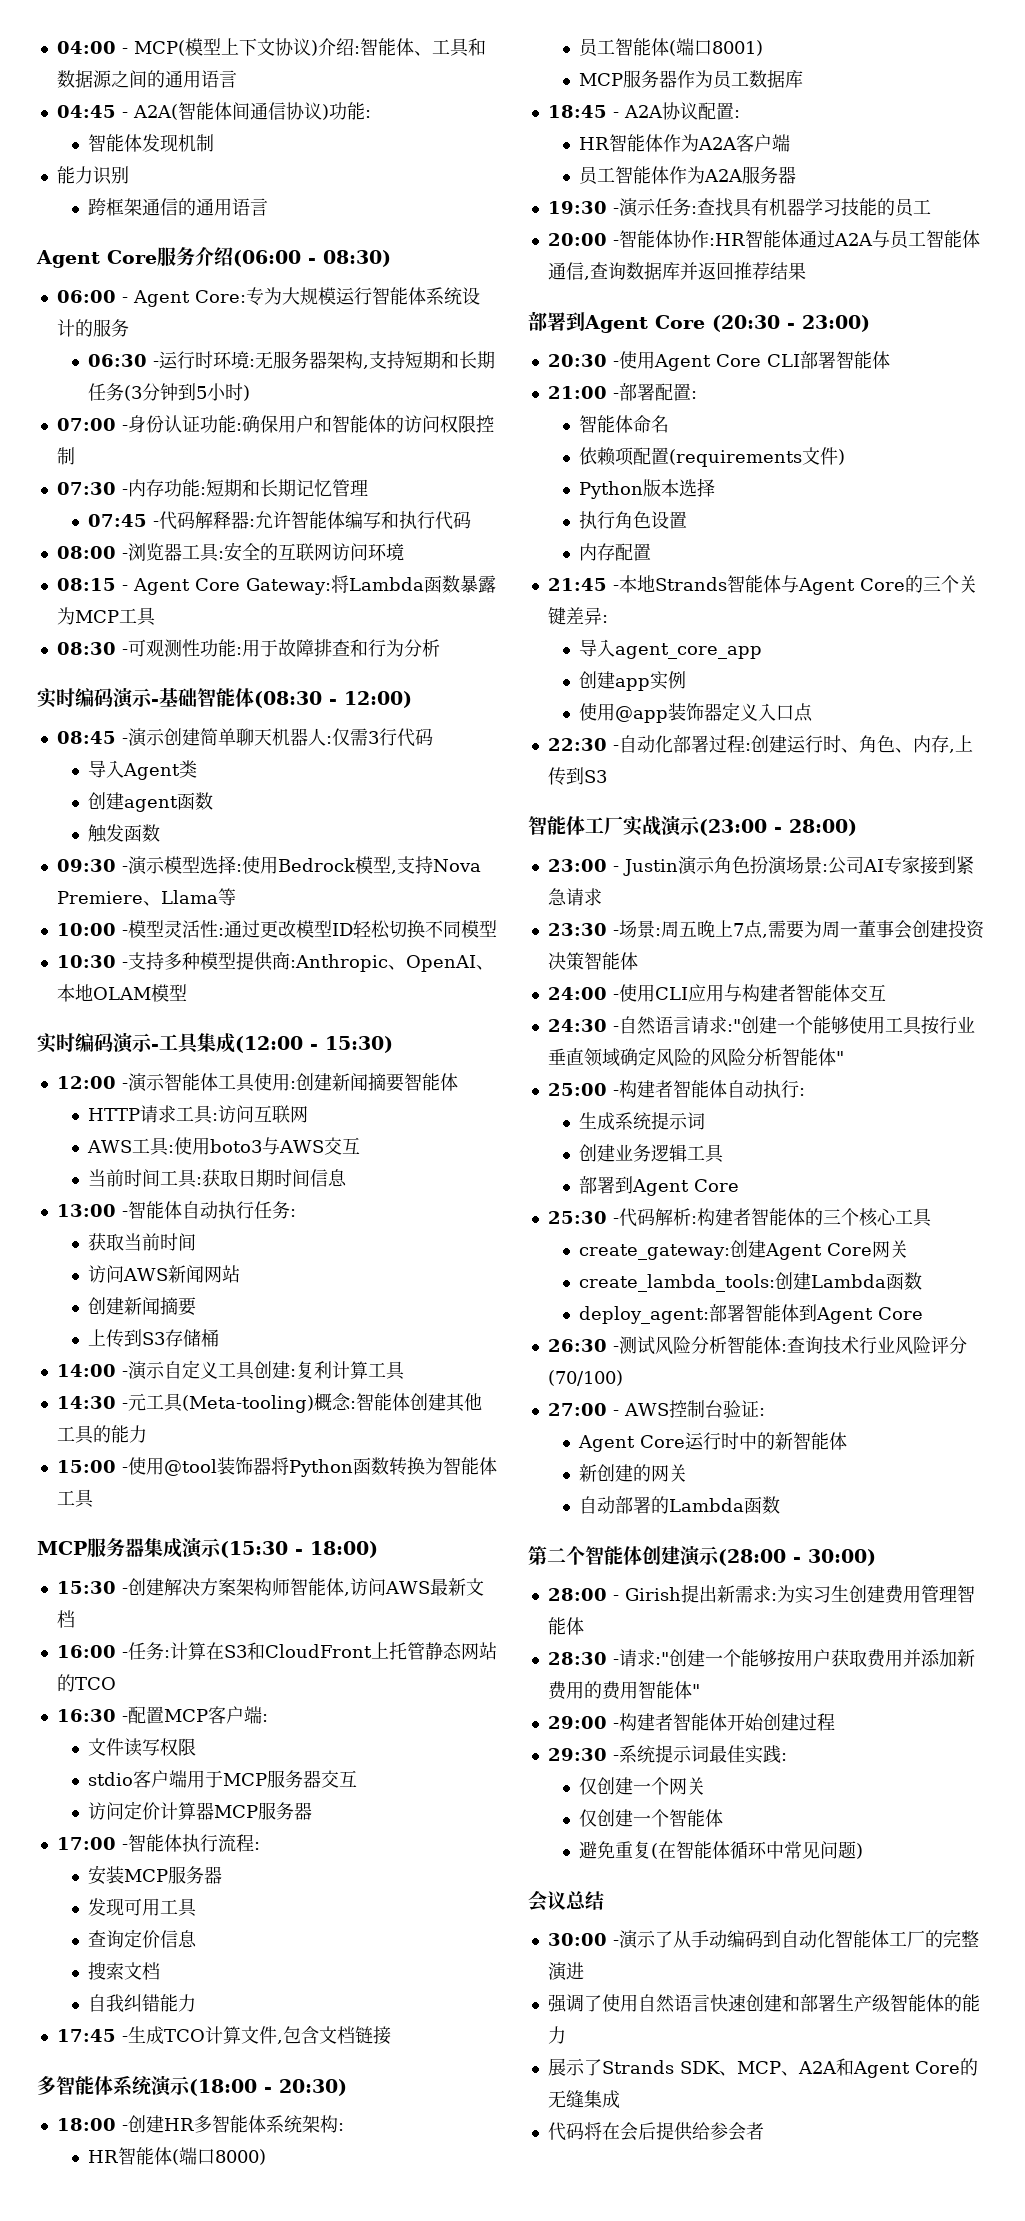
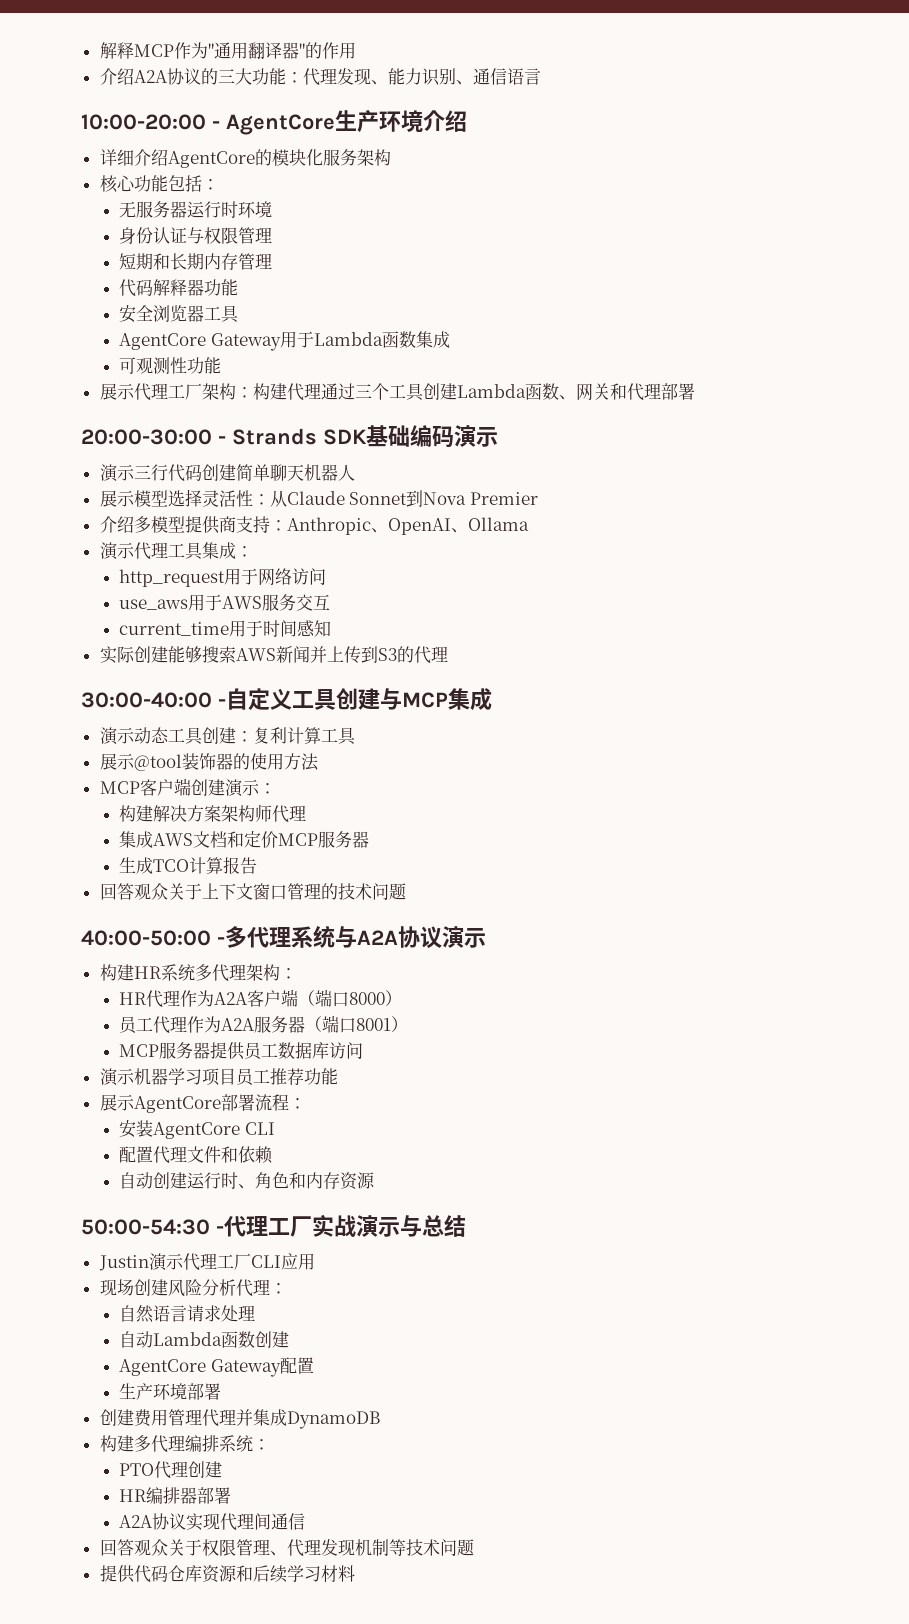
[56,38,486,57] [56,70,237,88] [56,102,371,120] [88,134,215,152] 04:00 - MCP(模型上下文协议)介绍:智能体、工具和数据源之间的通用语言 // 04:45 - A2A(智能体间通信协议)功能: // 智能体发现机制 // -> [99,42,356,59] [99,68,388,86] 解释MCP作为"通用翻译器"的作用 // 介绍A2A协议的三大功能：代理发现、
[88,198,269,216] [36,247,391,268] [56,287,480,307] [56,319,129,337] [88,354,160,367] // 跨框架通信的通用语言 // Agent Core服务介绍(06:00 - 08:30) // 06:00 - Agent Core:专为大规模运行智能体系统设计的服务 // 06:30 - -> [455,68,541,85] [81,110,467,135] [99,149,391,168] [99,175,219,193] [119,201,188,218] 、通信语言 // 10:00-20:00 - AgentCore生产环境介绍 // 详细介绍AgentCore的模块化服务架构 // 核心功能包括： // 无服务器
[249,351,496,369] [88,383,251,401] [56,415,494,433] [56,447,75,465] [56,479,368,497] [88,514,160,527] :无服务器架构,支持短期和长期任务(3分钟到5小时) // 07:00 -身份认证功能:确保用户和智能体的访问权限控制 // 07:30 -内存功能:短期和长期记忆管理 // 07:45 - -> [119,227,273,244] [119,253,273,270] // 身份认证与权限管理 // 短期和长期内存管理 //
[249,511,472,530] [56,542,404,562] [56,575,496,595] [56,607,156,626] [56,639,440,657] [37,688,412,709] [56,728,165,747] :允许智能体编写和执行代码 // 08:00 -浏览器工具:安全的互联网访问环境 // 08:15 - Agent Core Gateway:将Lambda函数暴露为MCP工具 // 08:30 -可观测性功能:用于故障排查和行为分析 // 实时编码演示-基础智能体(08:30 - 12:00) // 08:45 -演示 -> [204,279,239,296] [119,305,240,323] [119,331,450,351] [119,357,222,374] [99,383,695,401] [81,425,498,448] [99,464,202,482] 功能 // 安全浏览器工具 // AgentCore Gateway用于Lambda函数集成 // 可观测性功能 // 展示代理工厂架构：构建代理通过三个工具创建Lambda函数、网关和代理部署 // 20:00-30:00 - Strands SDK基础编码演示 // 演示三行代码
[325,728,433,747] [88,760,198,780] [88,792,214,812] [88,824,161,843] [56,855,481,875] [56,888,236,906] [56,920,497,939] [56,952,494,972] [56,984,187,1002] [37,1033,393,1054] [56,1073,458,1092] [88,1105,309,1124] [87,1137,361,1156] [88,1169,348,1188] [56,1201,296,1219] [88,1233,197,1251] [88,1265,241,1283] [88,1297,197,1316] [88,1329,220,1348] [56,1360,405,1380] [56,1393,482,1413] [56,1425,147,1444] [56,1457,497,1477] [56,1489,94,1508] [37,1538,378,1559] [56,1578,484,1596] [56,1610,75,1628] [56,1642,497,1660] [56,1674,116,1692] [56,1706,268,1724] [88,1738,197,1757] [88,1770,358,1788] [88,1801,313,1820] [56,1834,260,1852] [88,1865,223,1885] [88,1898,198,1917] [88,1929,198,1948] [88,1962,161,1980] [88,1994,197,2012] [56,2026,391,2045] [37,2075,347,2097] [56,2115,344,2133] [88,2147,267,2165] [579,38,764,57] [579,70,804,89] [547,102,740,120] [579,134,791,152] [579,166,797,185] [547,198,931,217] [547,230,980,249] [547,262,806,280] [528,311,870,333] [547,351,890,371] [547,383,697,401] [579,415,670,433] [579,447,846,467] [579,478,716,499] [579,511,688,529] [579,543,652,561] [547,575,977,595] [547,607,608,625] [579,639,763,659] [579,671,687,691] [579,702,814,723] [547,735,973,753] [547,767,607,786] [528,816,857,837] [547,856,974,876] [547,888,602,906] [547,920,985,939] [547,952,638,970] [547,984,886,1002] [547,1016,975,1035] [547,1047,844,1067] [547,1080,805,1098] [579,1112,706,1130] [579,1144,725,1163] [579,1176,740,1196] [547,1208,932,1227] [579,1240,909,1260] [579,1272,923,1292] [579,1304,924,1324] [547,1336,967,1355] [547,1370,623,1386] [547,1400,765,1418] [578,1432,848,1452] [579,1464,688,1482] [579,1496,781,1514] [528,1545,876,1567] [547,1585,975,1604] [547,1617,584,1635] [547,1649,975,1668] [547,1681,700,1700] [547,1713,835,1731] [547,1745,787,1764] [579,1777,706,1795] [579,1809,724,1827] [579,1841,864,1859] [528,1890,604,1912] [547,1929,979,1949] [547,1962,584,1981] [547,1994,980,2013] [547,2026,566,2044] [547,2058,978,2078] [547,2090,620,2108] [547,2122,764,2141] :仅需3行代码 // 导入Agent类 // 创建agent函数 // 触发函数 // 09:30 -演示模型选择:使用Bedrock模型,支持Nova Premiere、Llama等 // 10:00 -模型灵活性:通过更改模型ID轻松切换不同模型 // 10:30 -支持多种模型提供商:Anthropic、OpenAI、本地OLAM模型 // 实时编码演示-工具集成(12:00 - 15:30) // 12:00 -演示智能体工具使用:创建新闻摘要智能体 // HTTP请求工具:访问互联网 // AWS工具:使用boto3与AWS交互 // 当前时间工具:获取日期时间信息 // 13:00 -智能体自动执行任务: // 获取当前时间 // 访问AWS新闻网站 // 创建新闻摘要 // 上传到S3存储桶 // 14:00 -演示自定义工具创建:复利计算工具 // 14:30 -元工具(Meta-tooling)概念:智能体创建其他工具的能力 // 15:00 -使用@tool装饰器将Python函数转换为智能体工具 // MCP服务器集成演示(15:30 - 18:00) // 15:30 -创建解决方案架构师智能体,访问AWS最新文档 // 16:00 -任务:计算在S3和CloudFront上托管静态网站的TCO // 16:30 -配置MCP客户端: // 文件读写权限 // stdio客户端用于MCP服务器交互 // 访问定价计算器MCP服务器 // 17:00 -智能体执行流程: // 安装MCP服务器 // 发现可用工具 // 查询定价信息 // 搜索文档 // 自我纠错能力 // 17:45 -生成TCO计算文件,包含文档链接 // 多智能体系统演示(18:00 - 20:30) // 18:00 -创建HR多智能体系统架构: // HR智能体(端口8000) // 员工智能体(端口8001) // MCP服务器作为员工数据库 // 18:45 - A2A协议配置: // HR智能体作为A2A客户端 // 员工智能体作为A2A服务器 // 19:30 -演示任务:查找具有机器学习技能的员工 // 20:00 -智能体协作:HR智能体通过A2A与员工智能体通信,查询数据库并返回推荐结果 // 部署到Agent Core (20:30 - 23:00) // 20:30 -使用Agent Core CLI部署智能体 // 21:00 -部署配置: // 智能体命名 // 依赖项配置(requirements文件) // Python版本选择 // 执行角色设置 // 内存配置 // 21:45 -本地Strands智能体与Agent Core的三个关键差异: // 导入agent_core_app // 创建app实例 // 使用@app装饰器定义入口点 // 22:30 -自动化部署过程:创建运行时、角色、内存,上传到S3 // 智能体工厂实战演示(23:00 - 28:00) // 23:00 - Justin演示角色扮演场景:公司AI专家接到紧急请求 // 23:30 -场景:周五晚上7点,需要为周一董事会创建投资决策智能体 // 24:00 -使用CLI应用与构建者智能体交互 // 24:30 -自然语言请求:"创建一个能够使用工具按行业垂直领域确定风险的风险分析智能体" // 25:00 -构建者智能体自动执行: // 生成系统提示词 // 创建业务逻辑工具 // 部署到Agent Core // 25:30 -代码解析:构建者智能体的三个核心工具 // create_gateway:创建Agent Core网关 // create_lambda_tools:创建Lambda函数 // deploy_agent:部署智能体到Agent Core // 26:30 -测试风险分析智能体:查询技术行业风险评分(70/100) // 27:00 - AWS控制台验证: // Agent Core运行时中的新智能体 // 新创建的网关 // 自动部署的Lambda函数 // 第二个智能体创建演示(28:00 - 30:00) // 28:00 - Girish提出新需求:为实习生创建费用管理智能体 // 28:30 -请求:"创建一个能够按用户获取费用并添加新费用的费用智能体" // 29:00 -构建者智能体开始创建过程 // 29:30 -系统提示词最佳实践: // 仅创建一个网关 // 仅创建一个智能体 // 避免重复(在智能体循环中常见问题) // 会议总结 // 30:00 -演示了从手动编码到自动化智能体工厂的完整演进 // 强调了使用自然语言快速创建和部署生产级智能体的能力 // 展示了Strands SDK、MCP、A2A和Agent Core的无缝集成 // 代码将在会后提供给参会者 -> [99,489,538,507] [99,516,529,535] [99,542,253,560] [119,568,327,587] [119,594,331,611] [119,620,332,637] [99,646,448,664] [81,688,492,711] [99,727,356,745] [99,753,319,771] [99,778,276,797] [119,804,307,823] [119,831,370,848] [119,857,258,874] [99,883,406,900] [81,925,486,949] [99,964,297,982] [119,989,403,1008] [119,1015,409,1034] [119,1042,364,1060] [99,1068,338,1086] [99,1094,306,1113] [119,1120,275,1139] [119,1146,274,1164] [119,1172,376,1190] [81,1214,466,1238] [98,1253,315,1271] [99,1279,287,1297] [119,1305,256,1323] [119,1331,290,1348] [119,1357,314,1377] [119,1383,222,1400] [99,1409,380,1429] [99,1435,270,1453] [119,1461,223,1479] [119,1487,232,1504] [119,1513,306,1531] [99,1539,474,1557] [99,1565,355,1583] // 展示模型选择灵活性：从Claude Sonnet到Nova Premier // 介绍多模型提供商支持：Anthropic、OpenAI、Ollama // 演示代理工具集成： // http_request用于网络访问 // use_aws用于AWS服务交互 // current_time用于时间感知 // 实际创建能够搜索AWS新闻并上传到S3的代理 // 30:00-40:00 -自定义工具创建与MCP集成 // 演示动态工具创建：复利计算工具 // 展示@tool装饰器的使用方法 // MCP客户端创建演示： // 构建解决方案架构师代理 // 集成AWS文档和定价MCP服务器 // 生成TCO计算报告 // 回答观众关于上下文窗口管理的技术问题 // 40:00-50:00 -多代理系统与A2A协议演示 // 构建HR系统多代理架构： // HR代理作为A2A客户端（端口8000） // 员工代理作为A2A服务器（端口8001） // MCP服务器提供员工数据库访问 // 演示机器学习项目员工推荐功能 // 展示AgentCore部署流程： // 安装AgentCore CLI // 配置代理文件和依赖 // 自动创建运行时、角色和内存资源 // 50:00-54:30 -代理工厂实战演示与总结 // Justin演示代理工厂CLI应用 // 现场创建风险分析代理： // 自然语言请求处理 // 自动Lambda函数创建 // AgentCore Gateway配置 // 生产环境部署 // 创建费用管理代理并集成DynamoDB // 构建多代理编排系统： // PTO代理创建 // HR编排器部署 // A2A协议实现代理间通信 // 回答观众关于权限管理、代理发现机制等技术问题 // 提供代码仓库资源和后续学习材料

